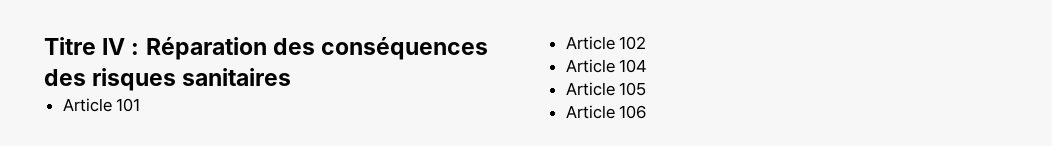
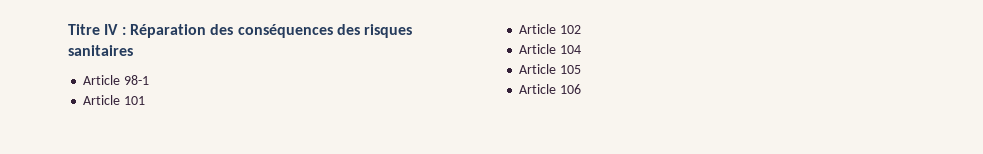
(292, 77) none -> [83,75,150,85] // Article 98-1

